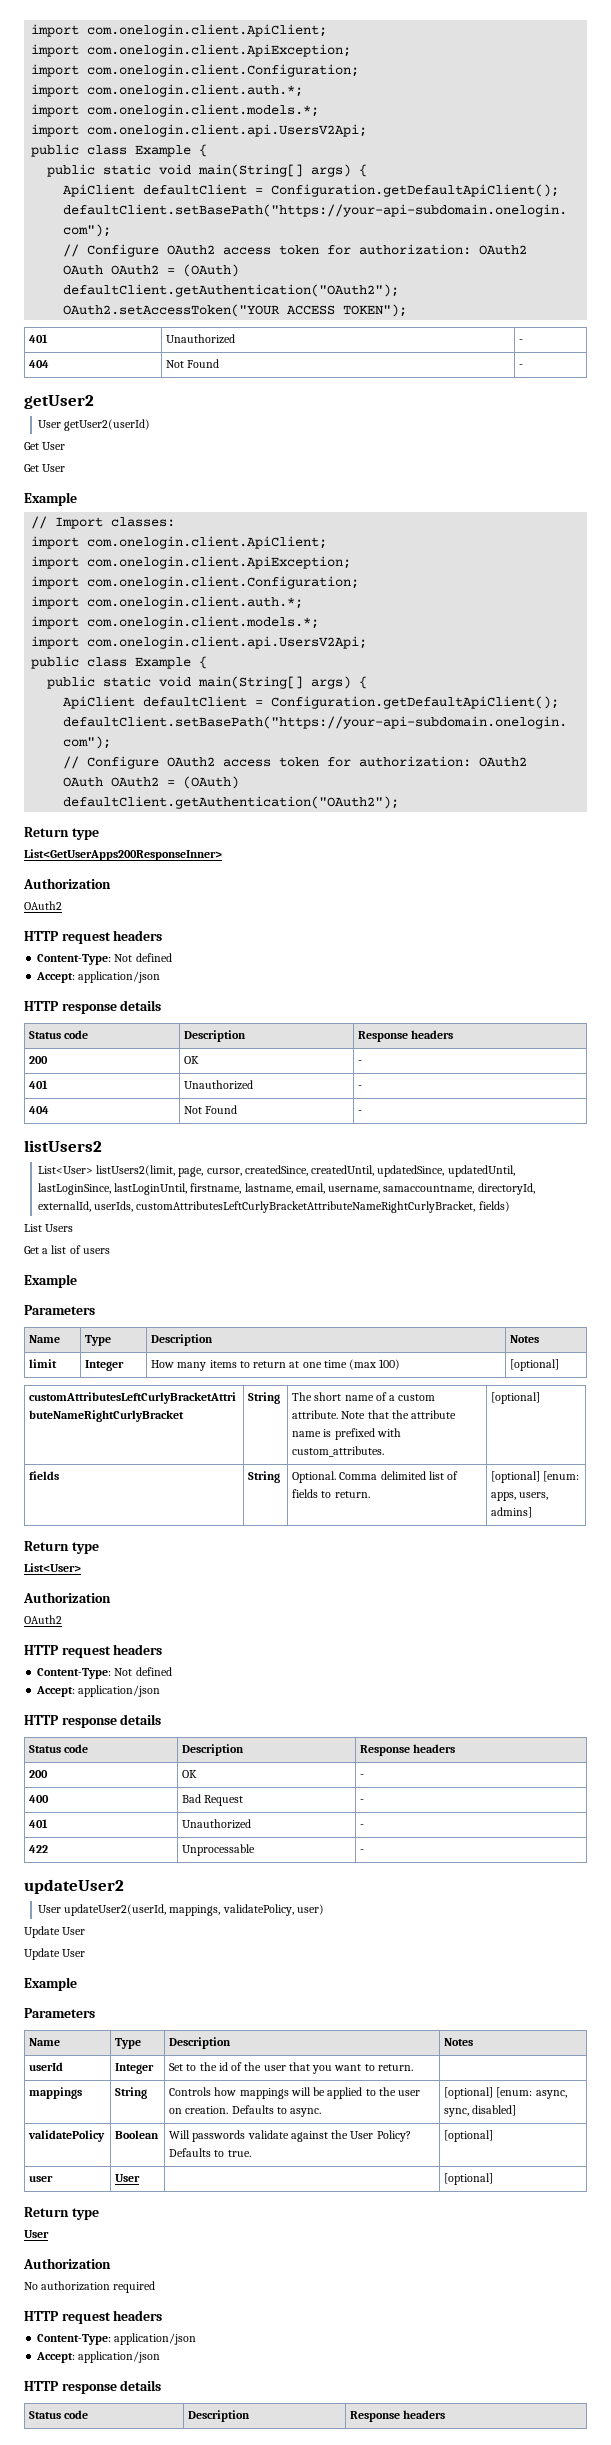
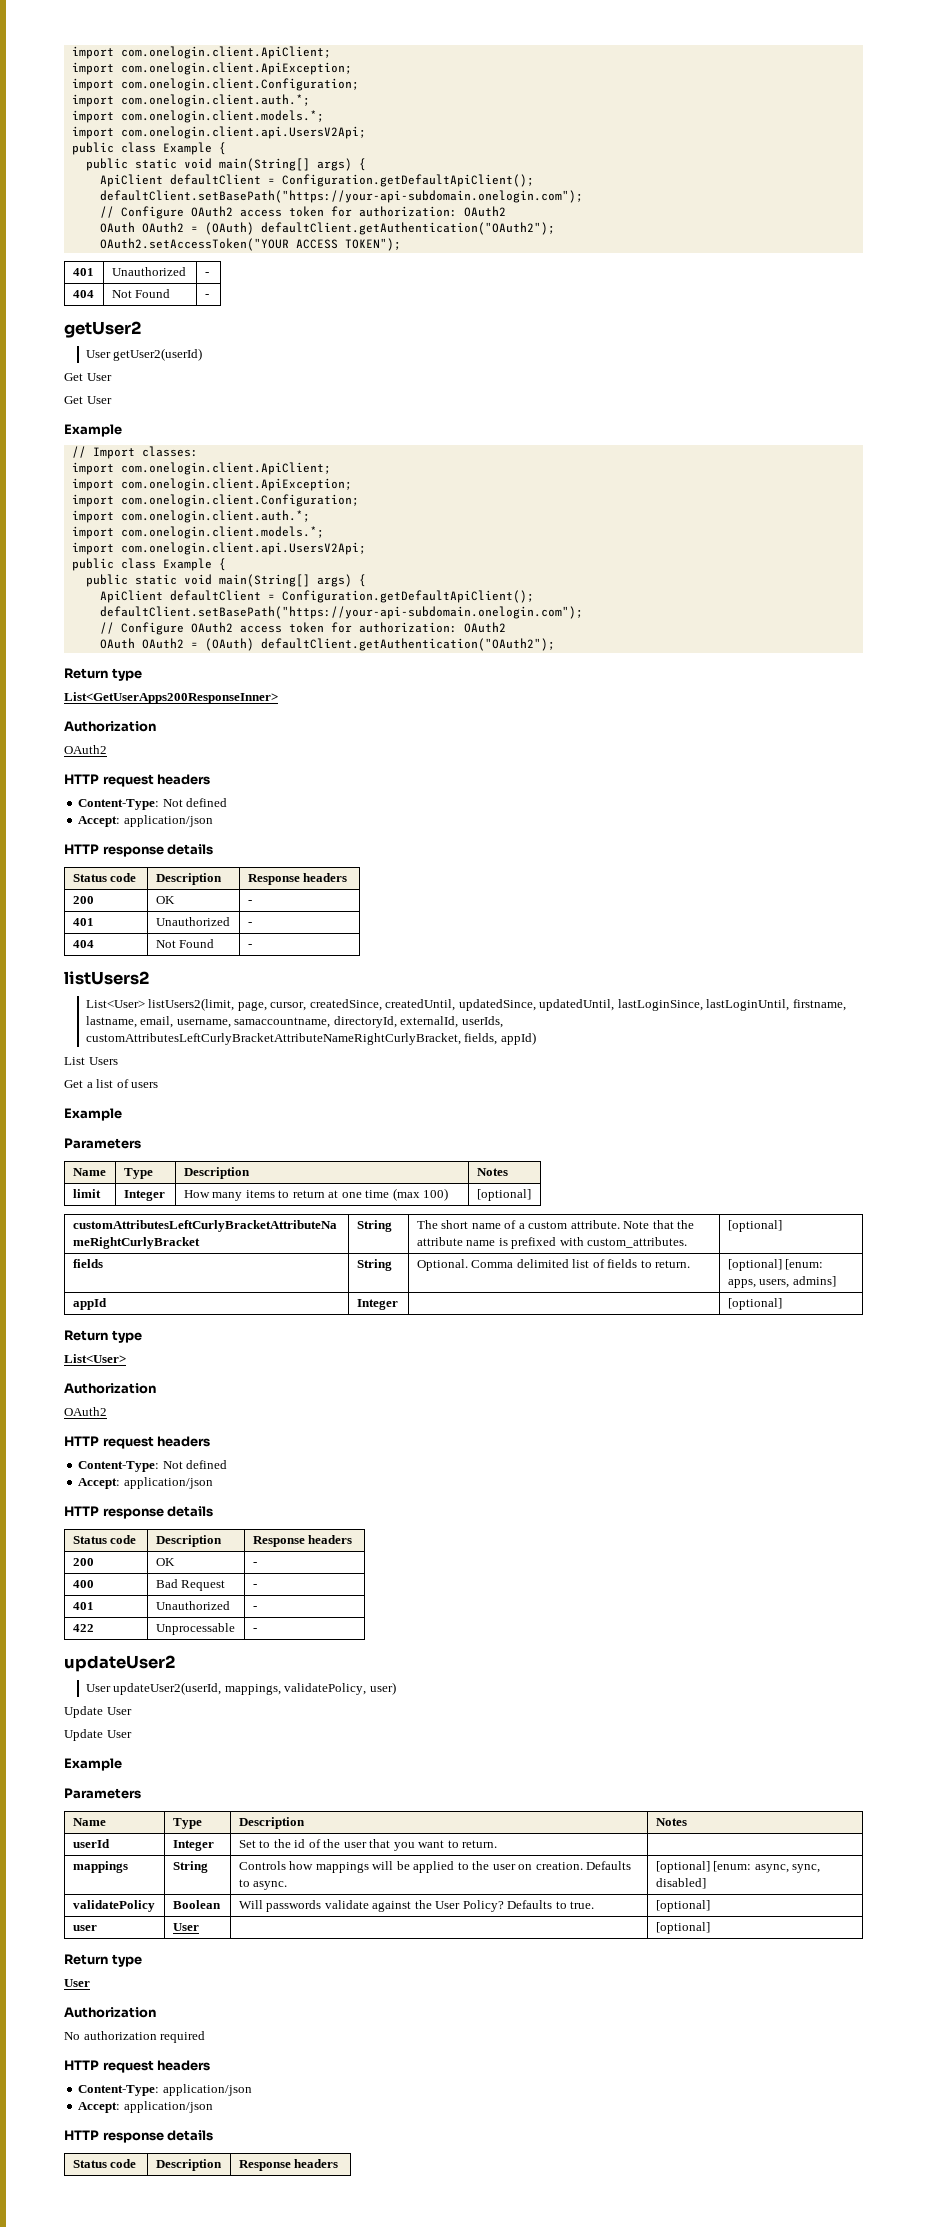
[478,1201,510,1212] fields) -> [464,1032,536,1045] fields, appId)
(533, 1512) none -> [72,1298,107,1310] [356,1299,398,1310] [727,1298,782,1310] // appId | Integer | | [optional]

